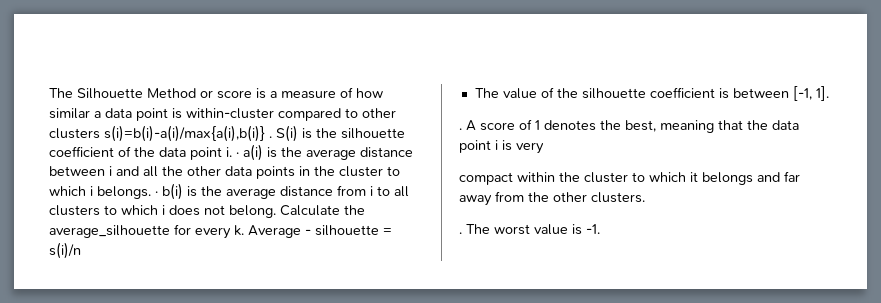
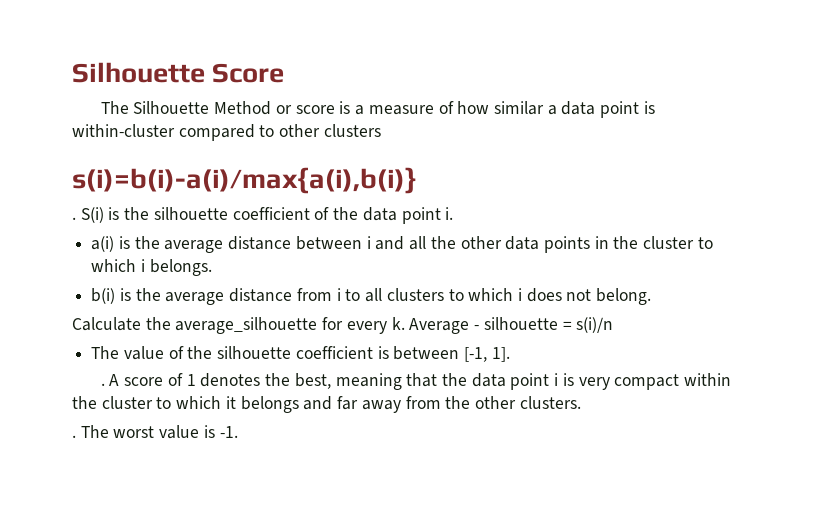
(49, 93) none -> [72,62,285,83] Silhouette Score //
(100, 133) none -> (381, 130) //
(265, 133) none -> (416, 180) //
[236,152,239,157] · -> (454, 213) //
[155,191,158,196] · -> (212, 267) //
(276, 211) none -> (652, 296) //
(544, 148) // -> (610, 383) none

